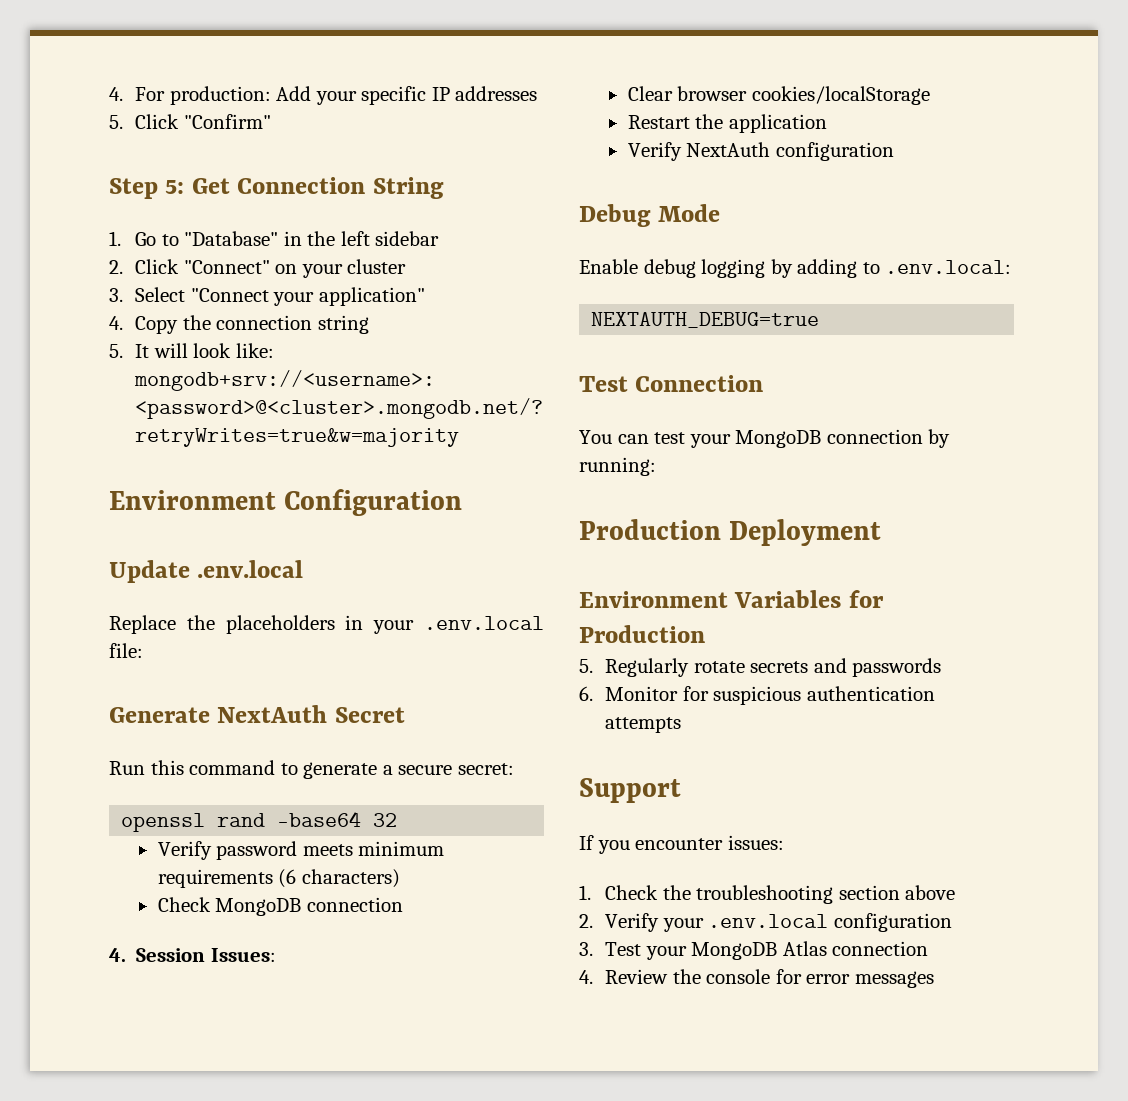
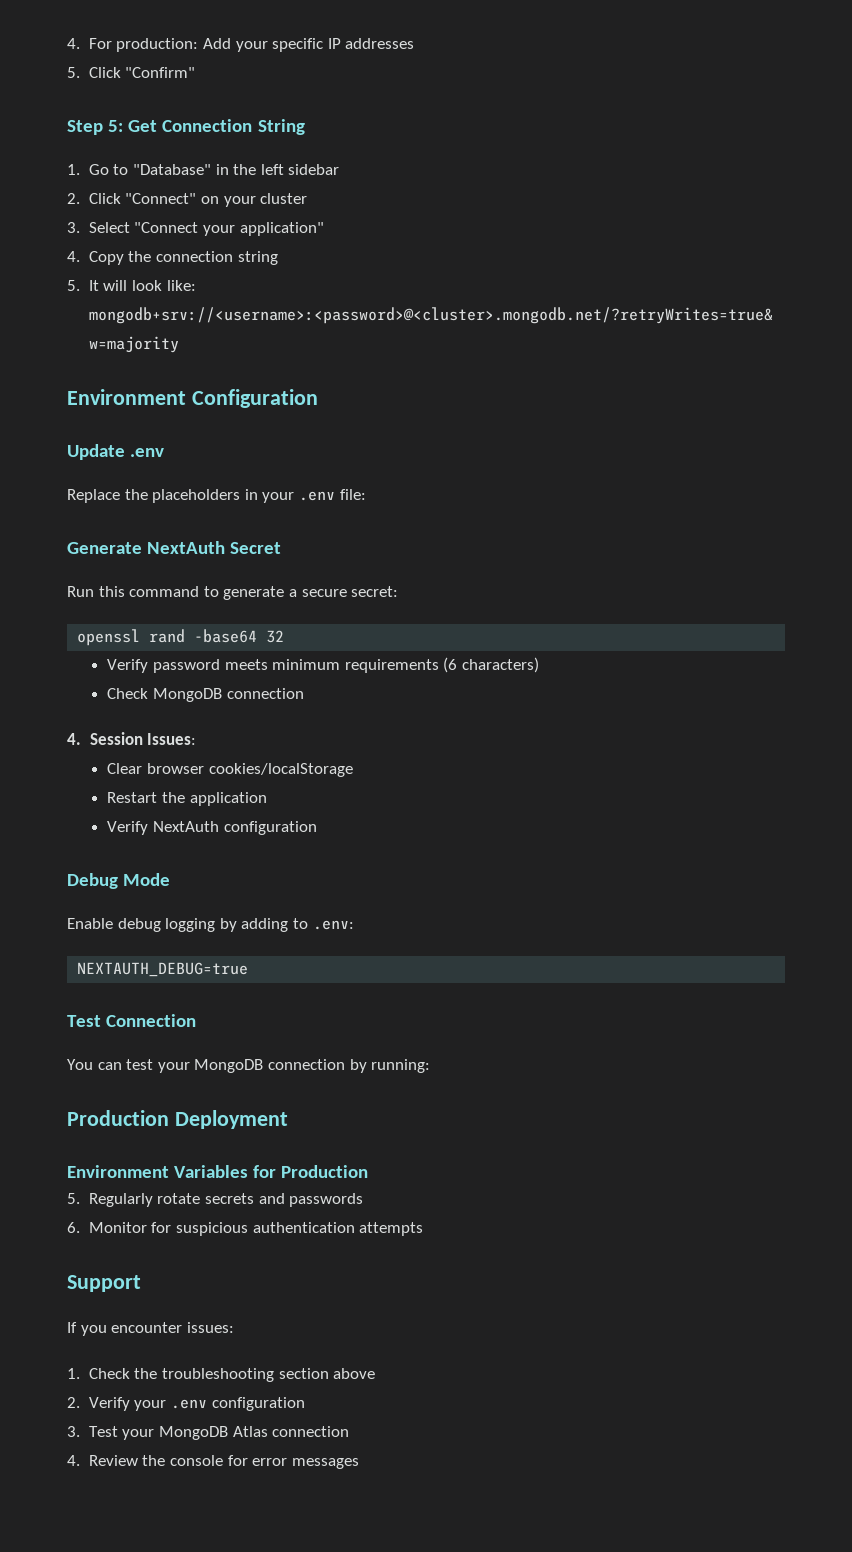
[197,560,304,578] .env.local -> [130,448,165,457] .env
[424,616,544,630] .env.local -> [298,491,335,501] .env
[885,260,1012,274] .env.local: -> [312,920,354,930] .env:
[708,914,829,928] .env.local -> [170,1399,207,1409] .env

